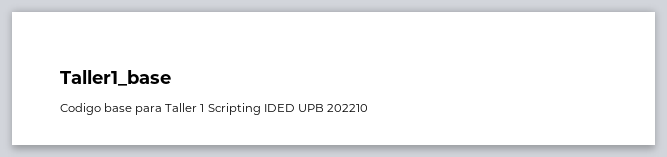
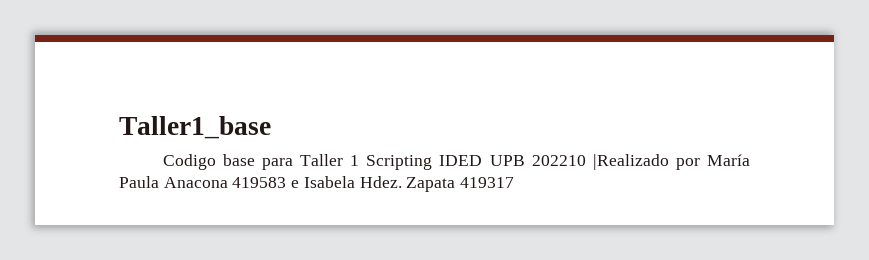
(368, 108) none -> [592,154,750,170] [119,176,515,192] |Realizado por María Paula Anacona 419583 e Isabela Hdez. Zapata 419317

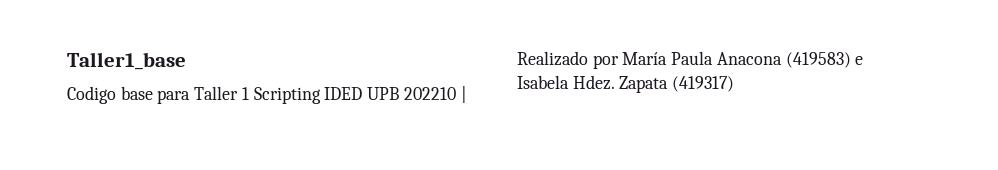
[592,154,669,170] |Realizado -> [460,86,467,103] [517,51,588,66] | Realizado
[232,177,287,188] 419583 -> [785,52,851,68] (419583)
[460,177,515,188] 419317 -> [672,76,735,92] (419317)

